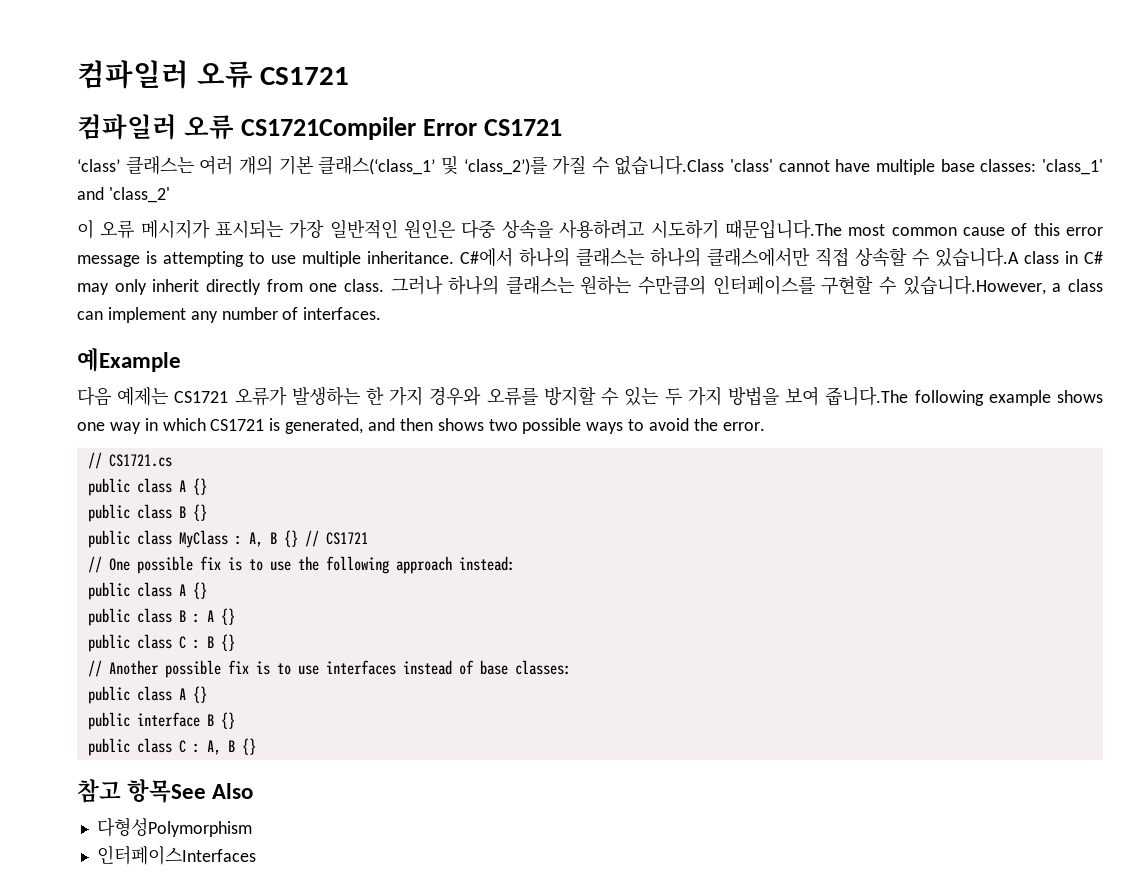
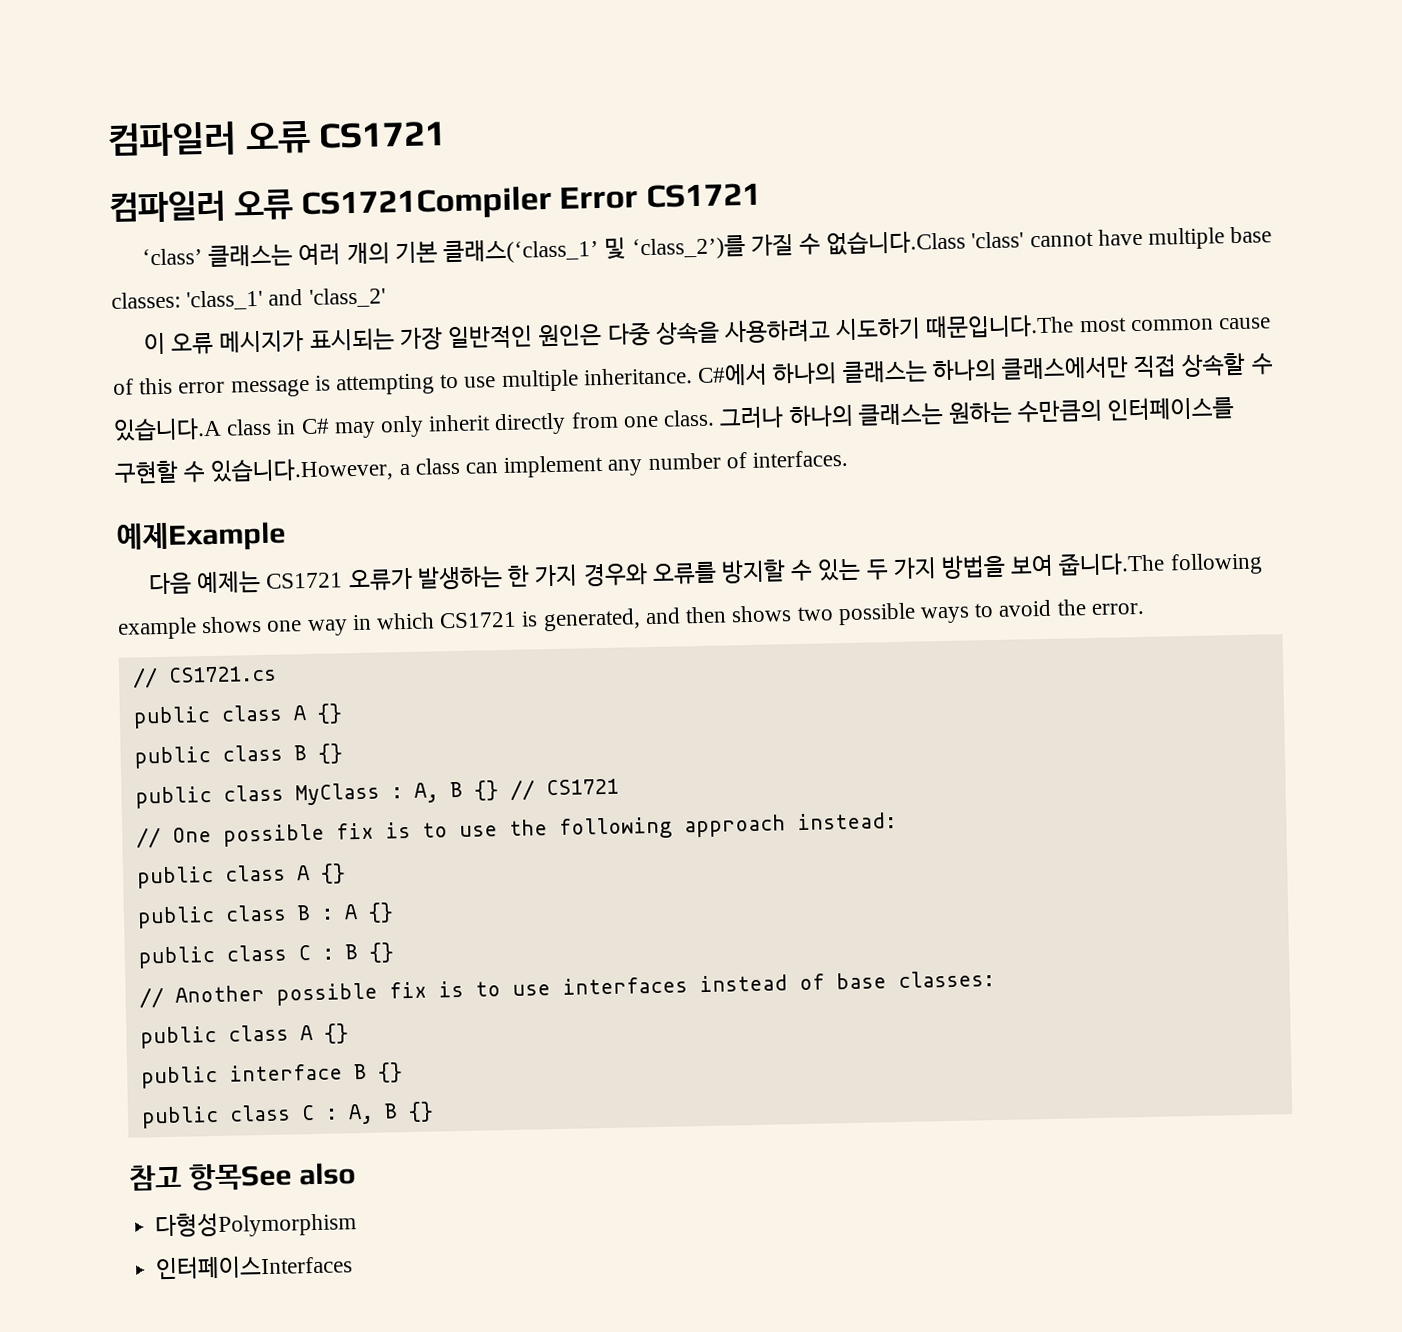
[77,348,181,372] 예Example -> [115,520,286,553] 예제Example
[212,783,254,799] Also -> [298,1162,356,1186] also

